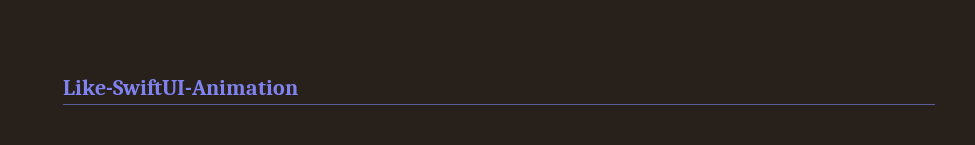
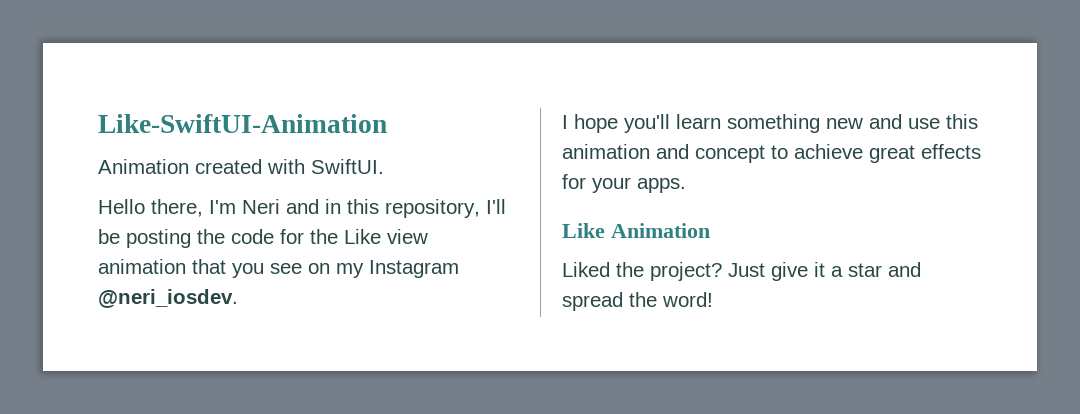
(298, 87) none -> [98,159,384,174] [98,199,506,218] [98,229,428,248] [98,259,459,278] [98,289,238,308] [562,114,978,133] [562,144,981,163] [562,174,686,193] [562,223,710,238] [562,262,921,281] [562,292,713,311] // Animation created with SwiftUI. // Hello there, I'm Neri and in this repository, I'll be posting the code for the Like view animation that you see on my Instagram @neri_iosdev. // I hope you'll learn something new and use this animation and concept to achieve great effects for your apps. // Like Animation // Liked the project? Just give it a star and spread the word!

